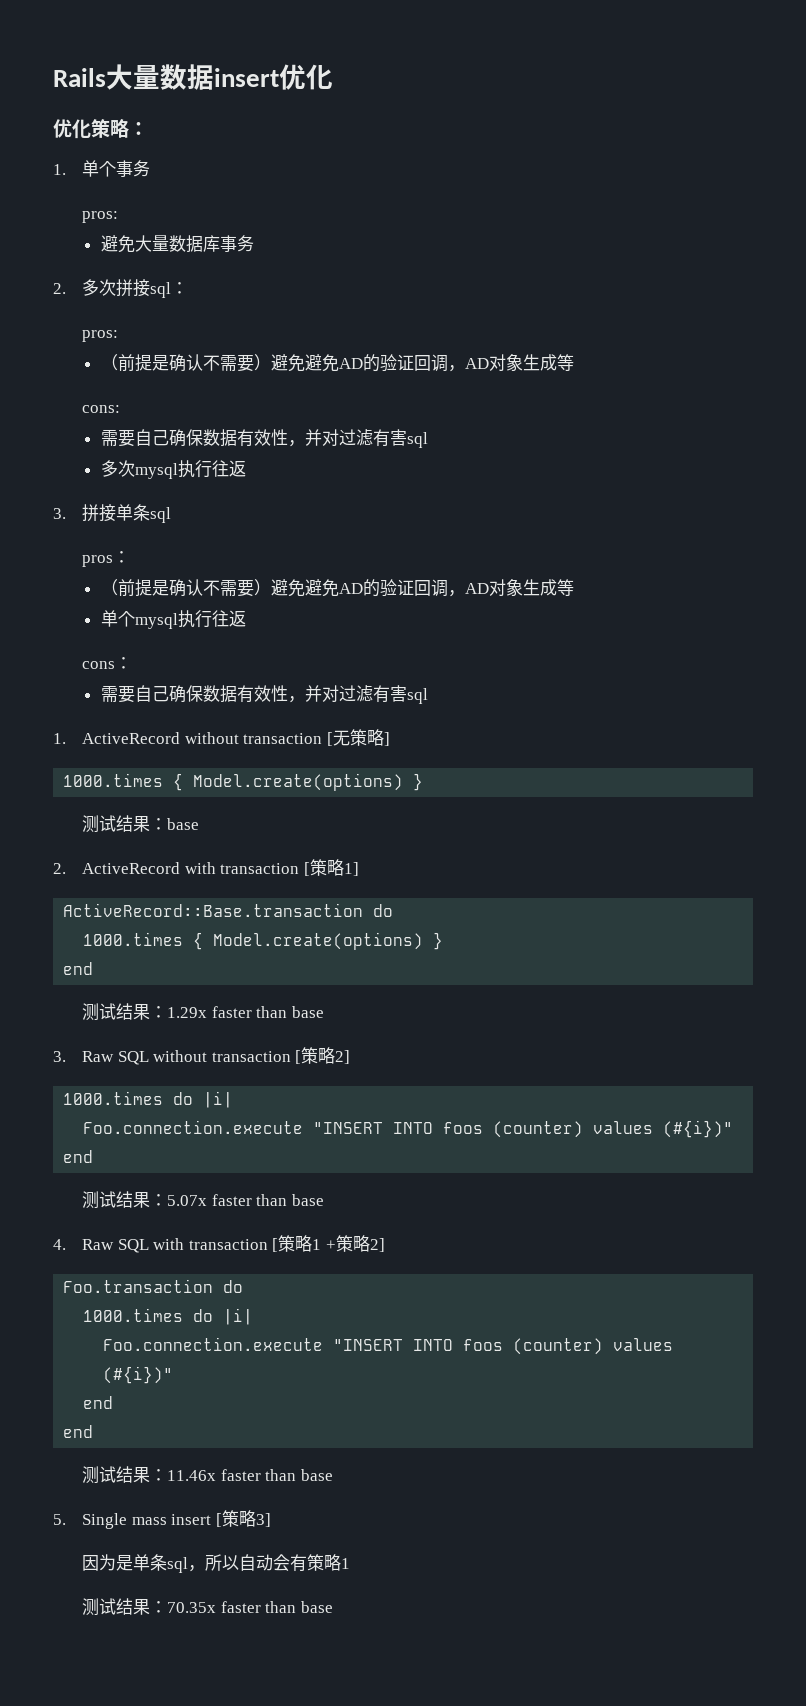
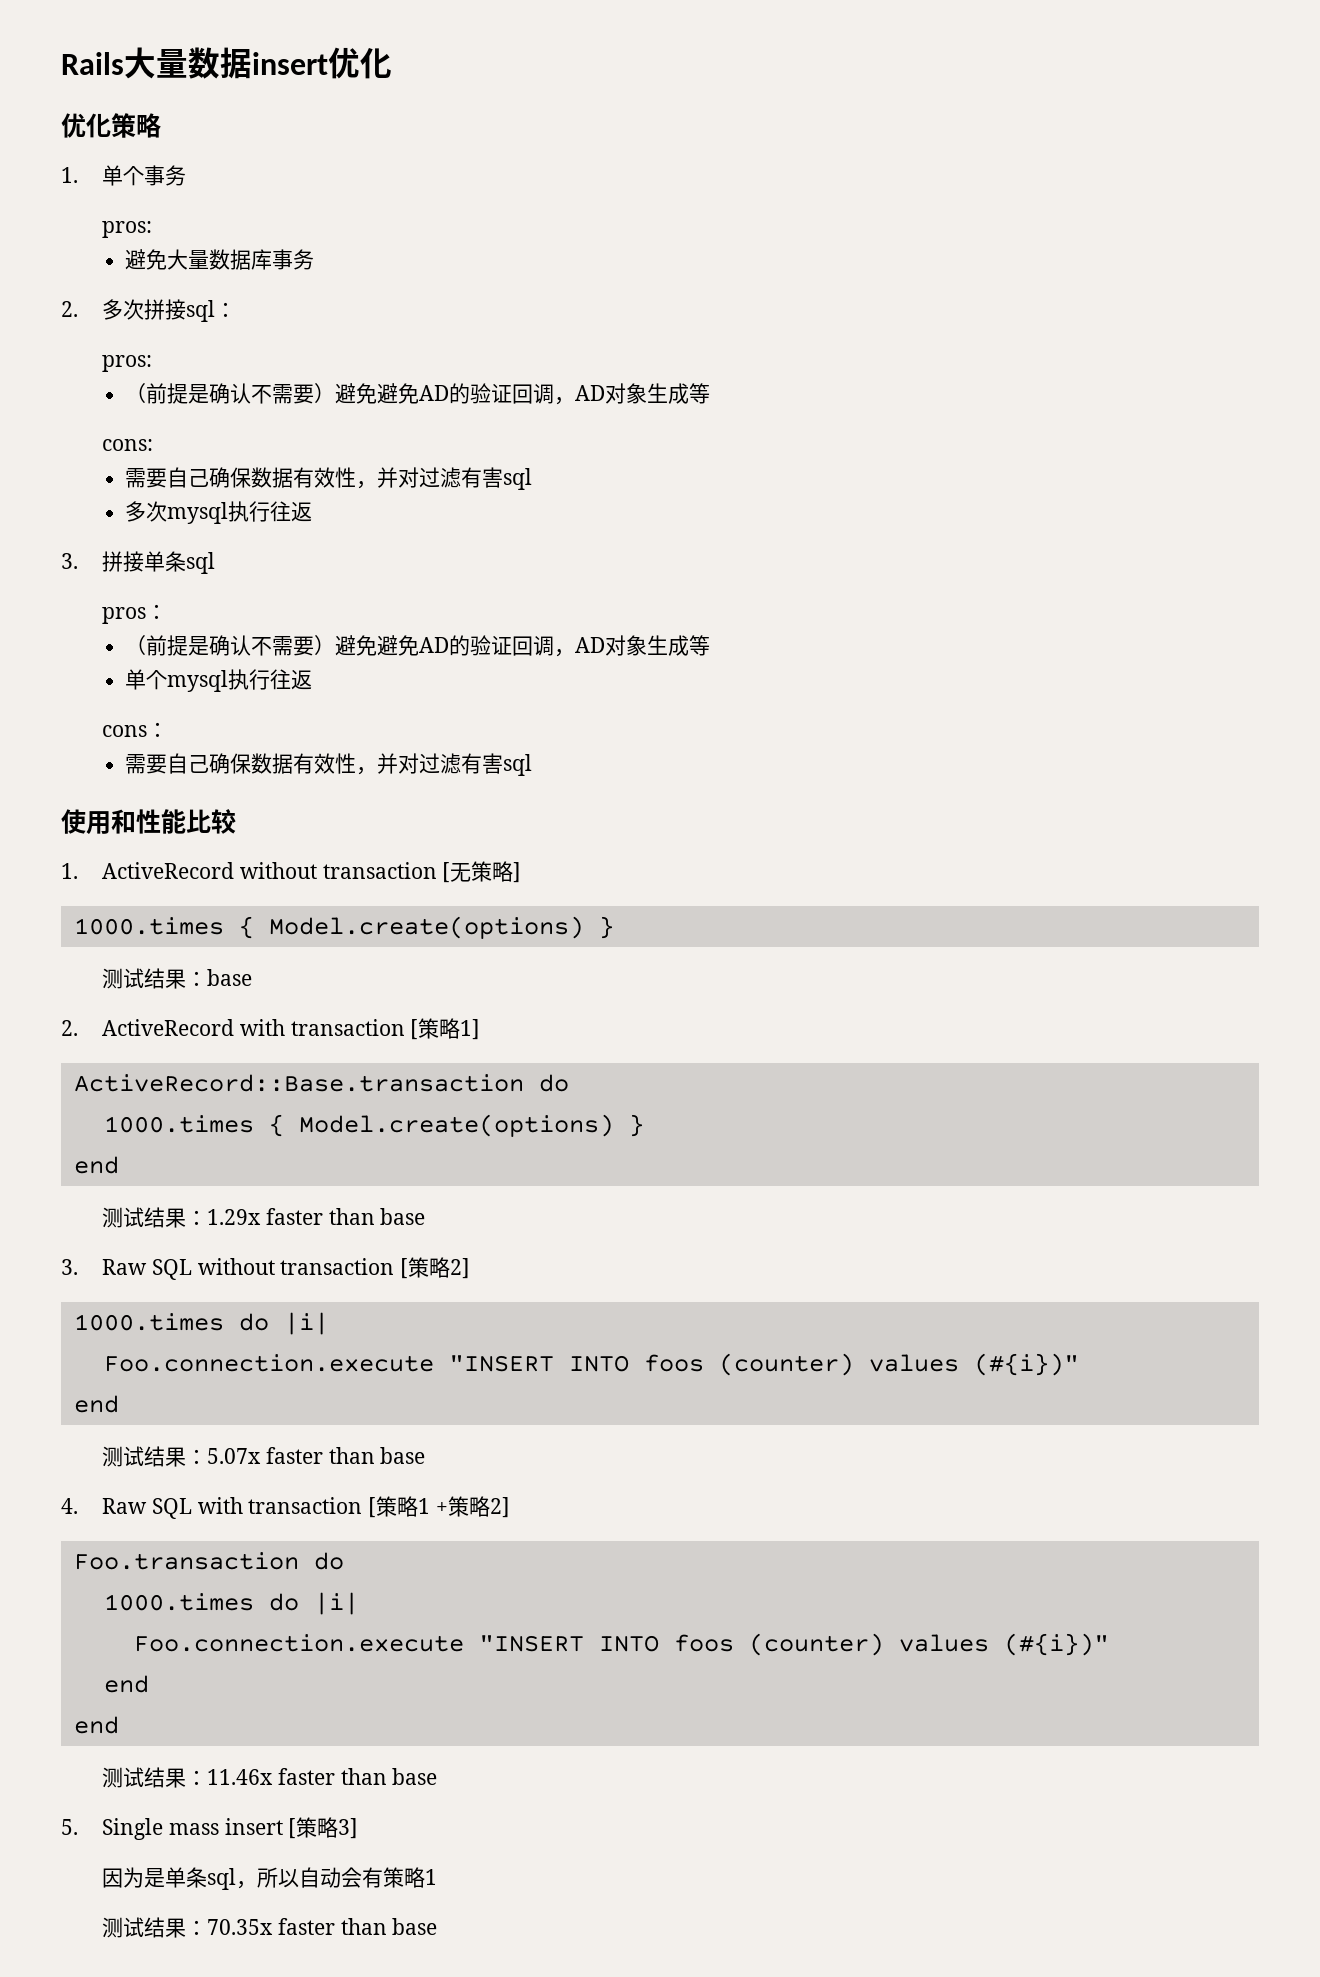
[129,122,148,136] ： -> (161, 125) none
(428, 696) none -> [61,809,236,835] // 使用和性能比较

